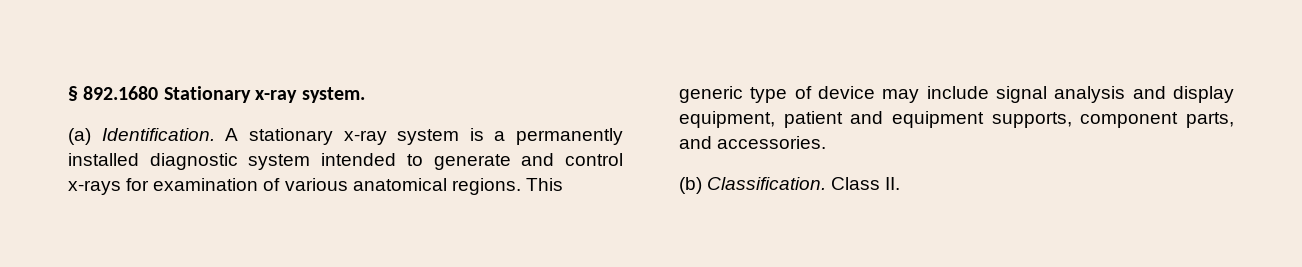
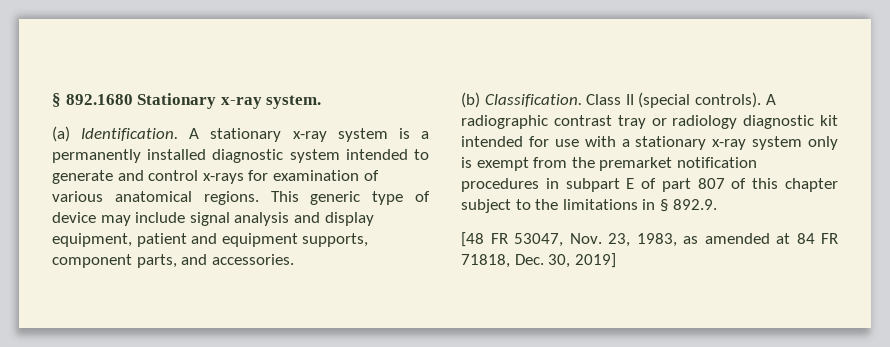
[885,177,901,190] II. -> [625,92,776,108] [461,115,838,129] [461,136,838,150] [461,157,757,171] [461,178,838,192] [461,199,717,213] [461,232,838,247] [461,253,616,268] II (special controls). A radiographic contrast tray or radiology diagnostic kit intended for use with a stationary x-ray system only is exempt from the premarket notification procedures in subpart E of part 807 of this chapter subject to the limitations in § 892.9. // [48 FR 53047, Nov. 23, 1983, as amended at 84 FR 71818, Dec. 30, 2019]

